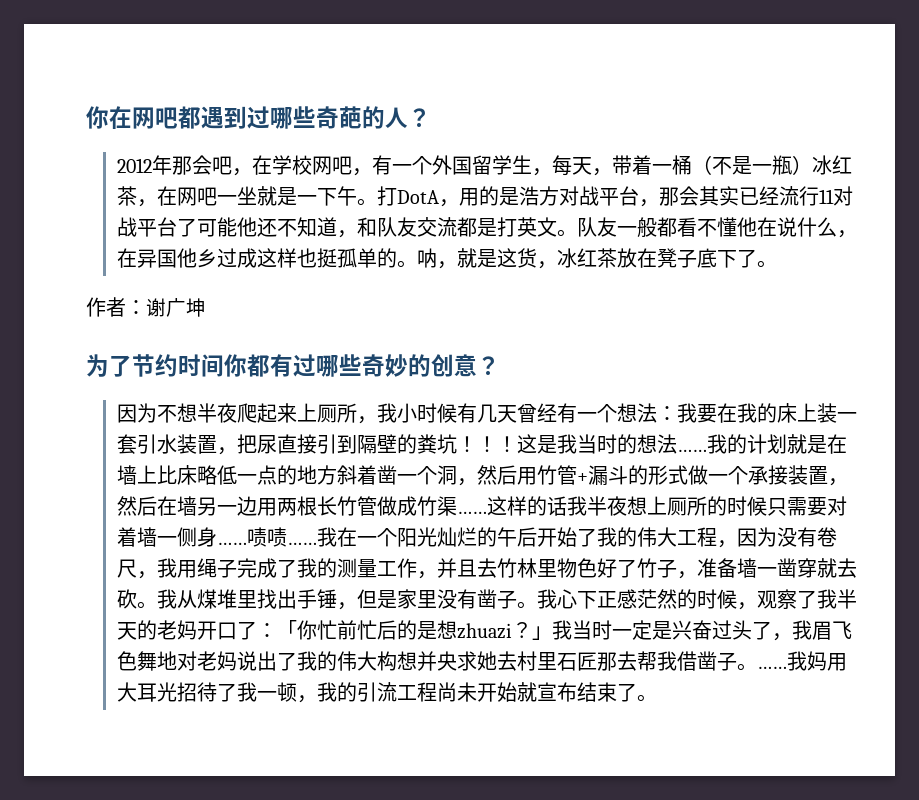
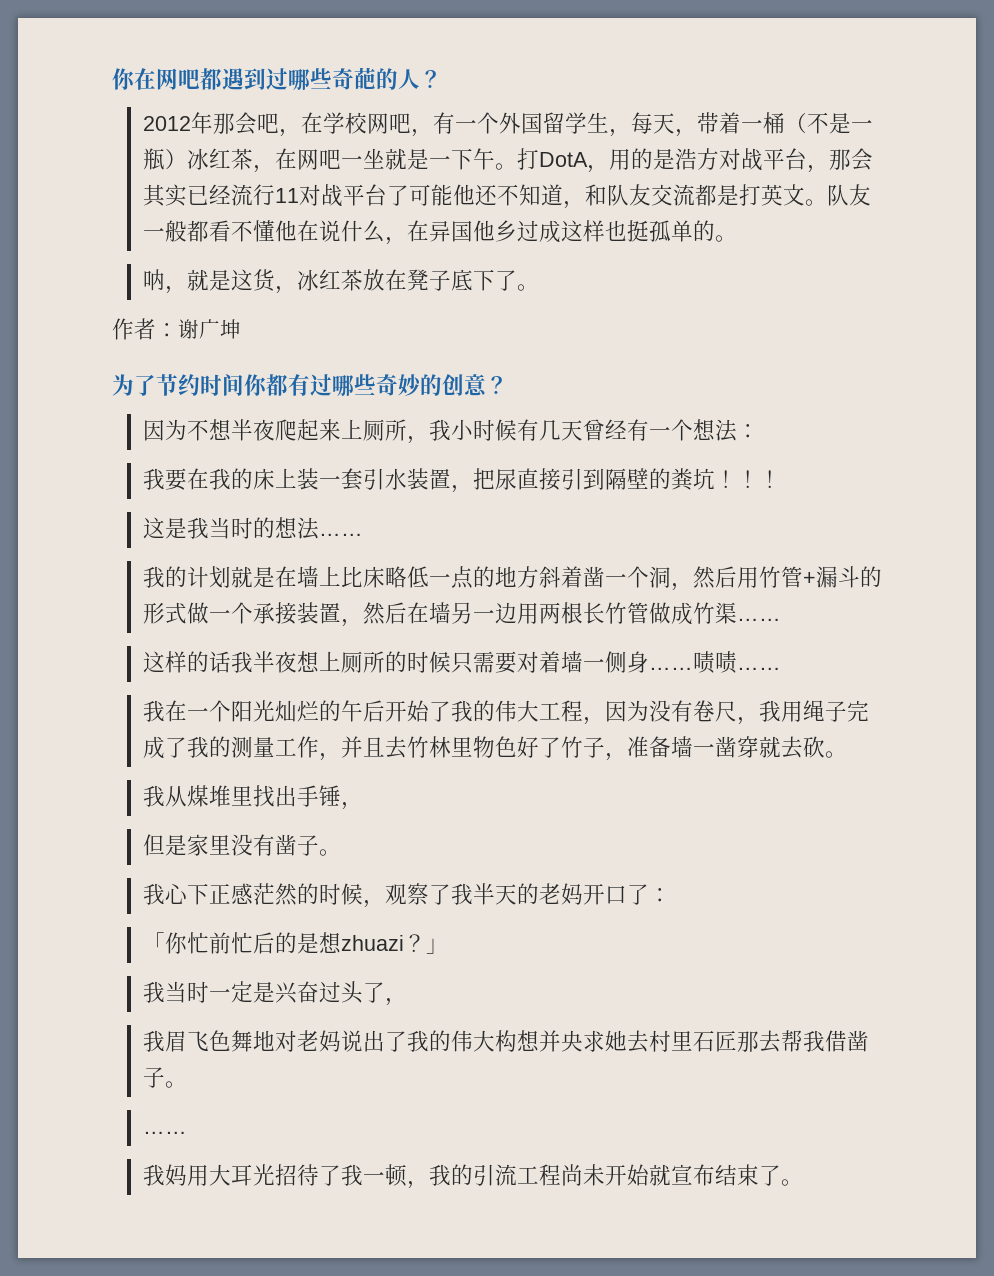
(418, 264) none -> (737, 238) //
(678, 413) none -> (759, 431) //
(518, 444) none -> (781, 479) //
(708, 450) none -> (363, 534) //
(488, 512) none -> (781, 619) //
(318, 543) none -> (781, 668) //
(158, 605) none -> (847, 754) //
(358, 606) none -> (363, 806) //
(538, 605) none -> (341, 852) //
(278, 630) none -> (671, 895) //
(553, 633) none -> (448, 946) //
(793, 637) none -> (407, 1002) //
[757,666,788,669] …… -> [142,1131,187,1134] // …… //

